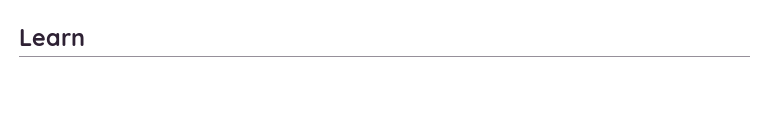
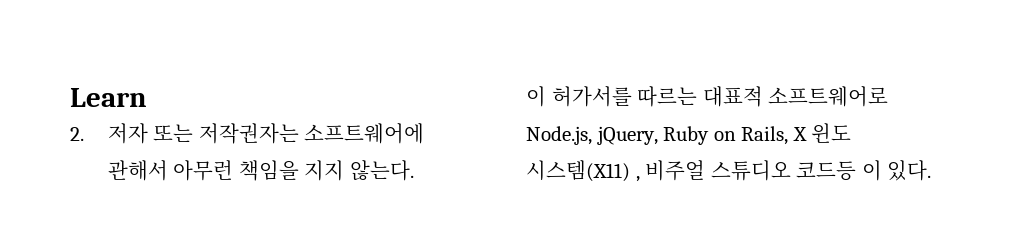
(85, 37) none -> [70,123,425,144] [107,160,414,181] [526,86,889,107] [526,123,852,145] [526,160,932,182] // 2. 저자 또는 저작권자는 소프트웨어에 관해서 아무런 책임을 지지 않는다. // 이 허가서를 따르는 대표적 소프트웨어로 Node.js, jQuery, Ruby on Rails, X 윈도 시스템(X11) , 비주얼 스튜디오 코드등 이 있다.

